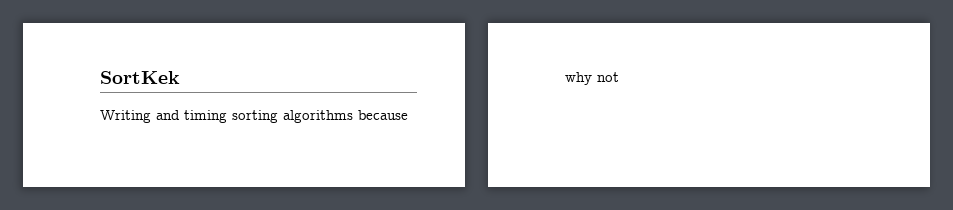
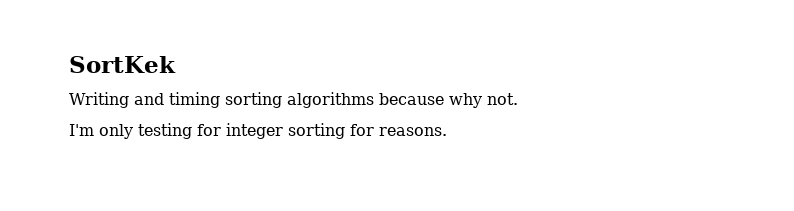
[597,72,619,82] not -> [487,93,518,105] [69,123,447,139] not. // I'm only testing for integer sorting for reasons.

